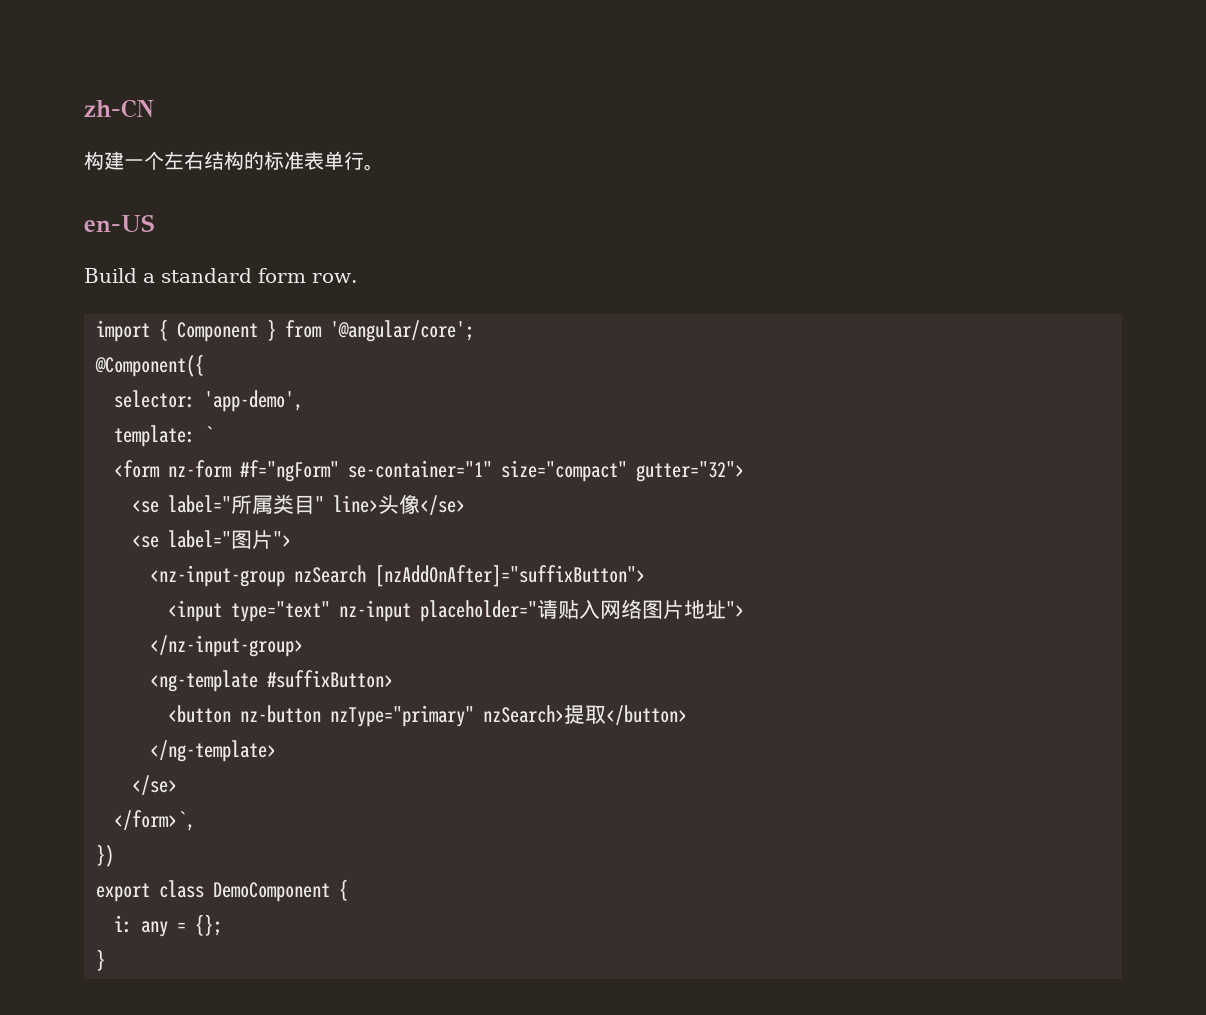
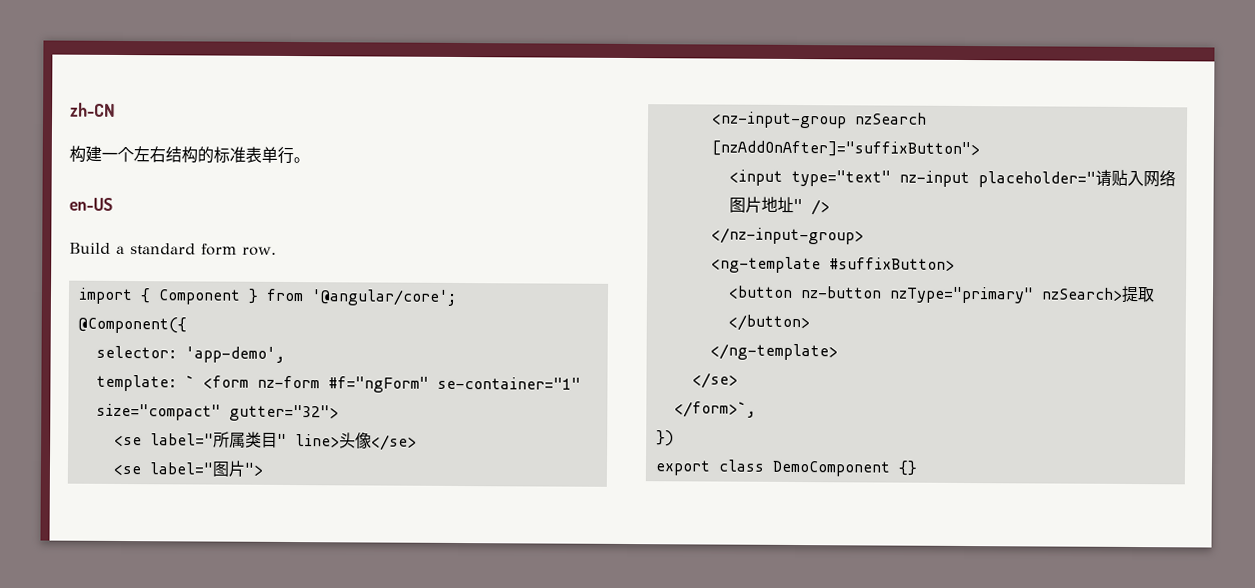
(213, 434) // -> (195, 381) none
[726,601,744,617] "> -> [792,198,830,216] " />
[339,879,348,901] [114,914,222,937] [96,949,105,971] { // i: any = {}; // } -> [897,460,918,476] {}

